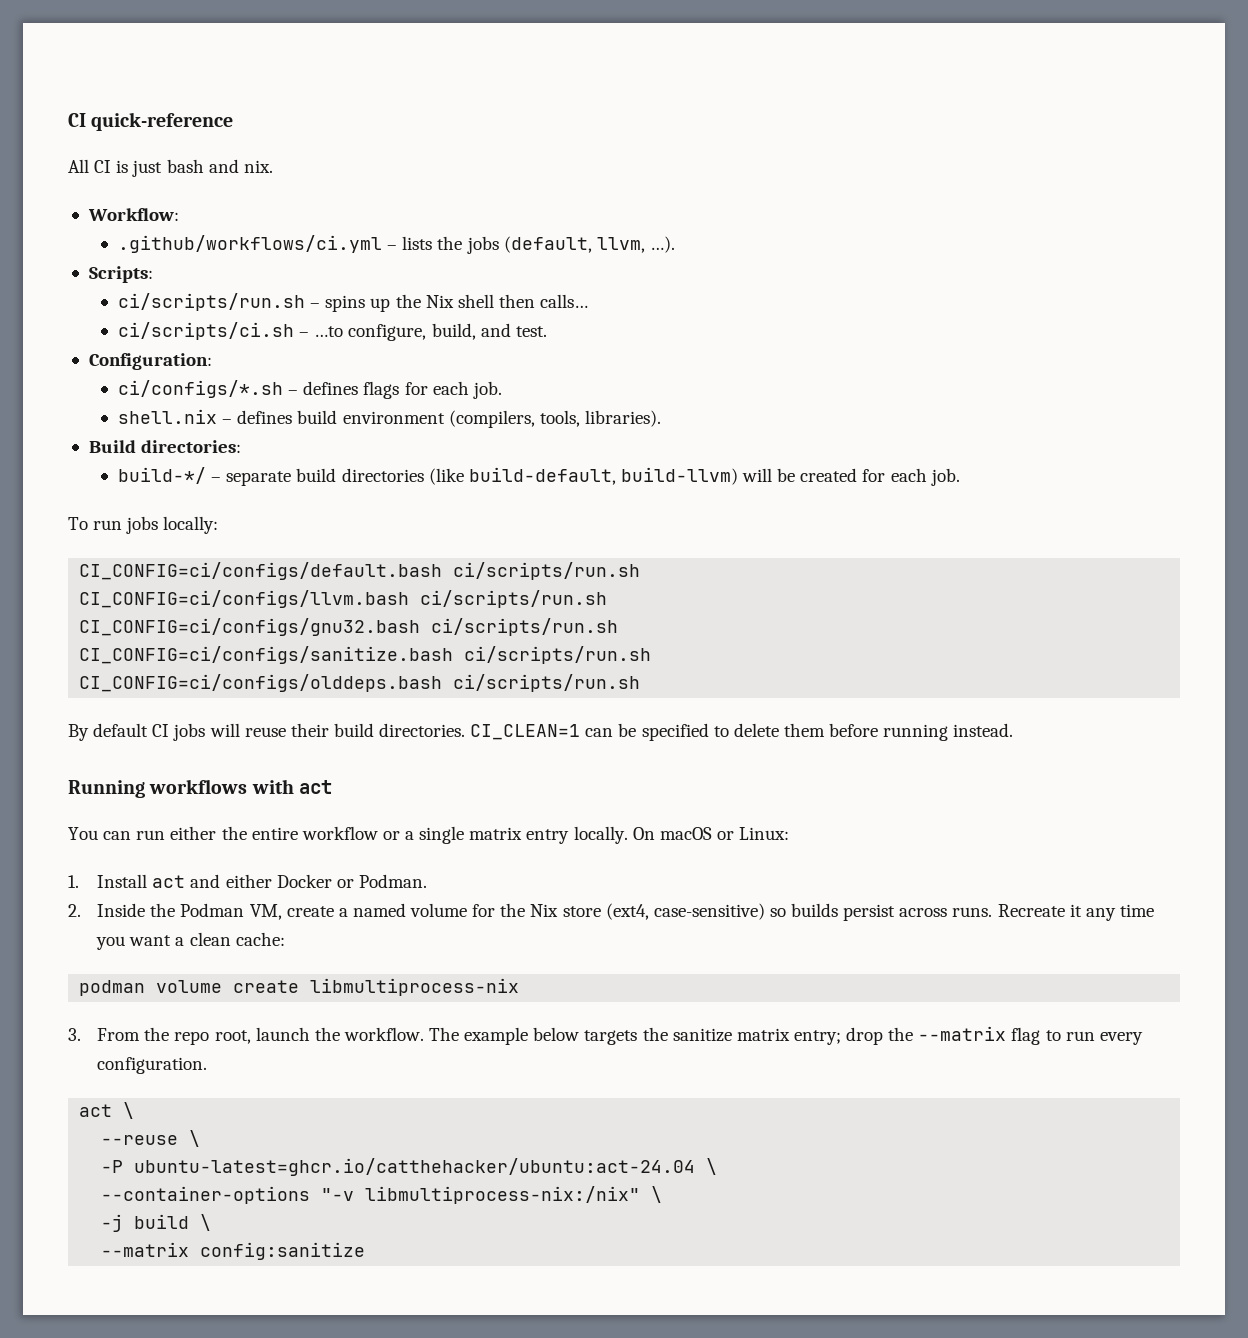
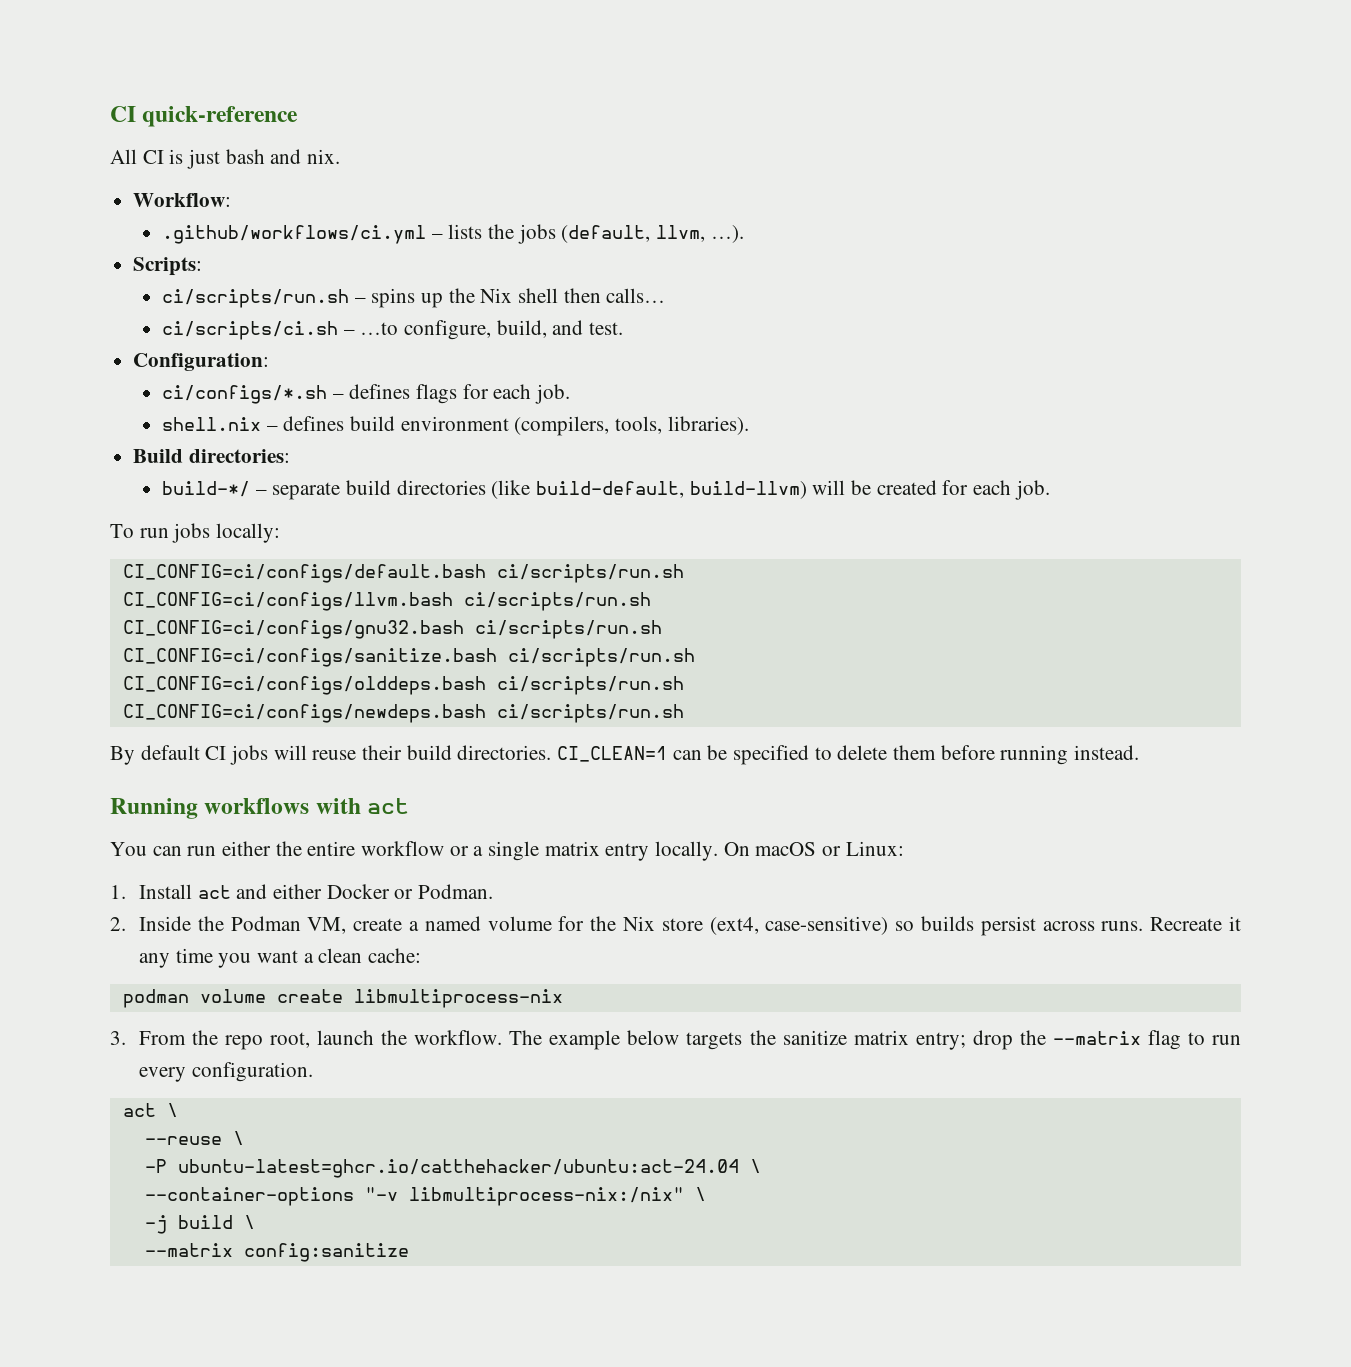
(641, 683) none -> [122,704,684,723] // CI_CONFIG=ci/configs/newdeps.bash ci/scripts/run.sh

